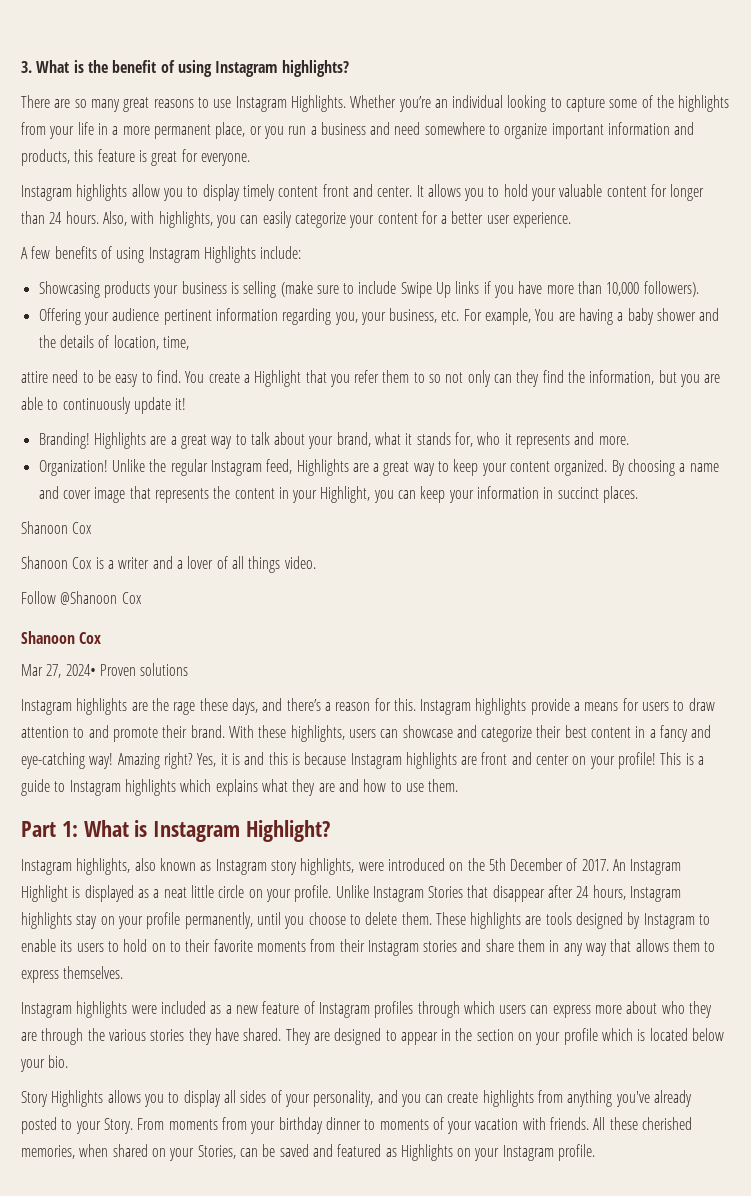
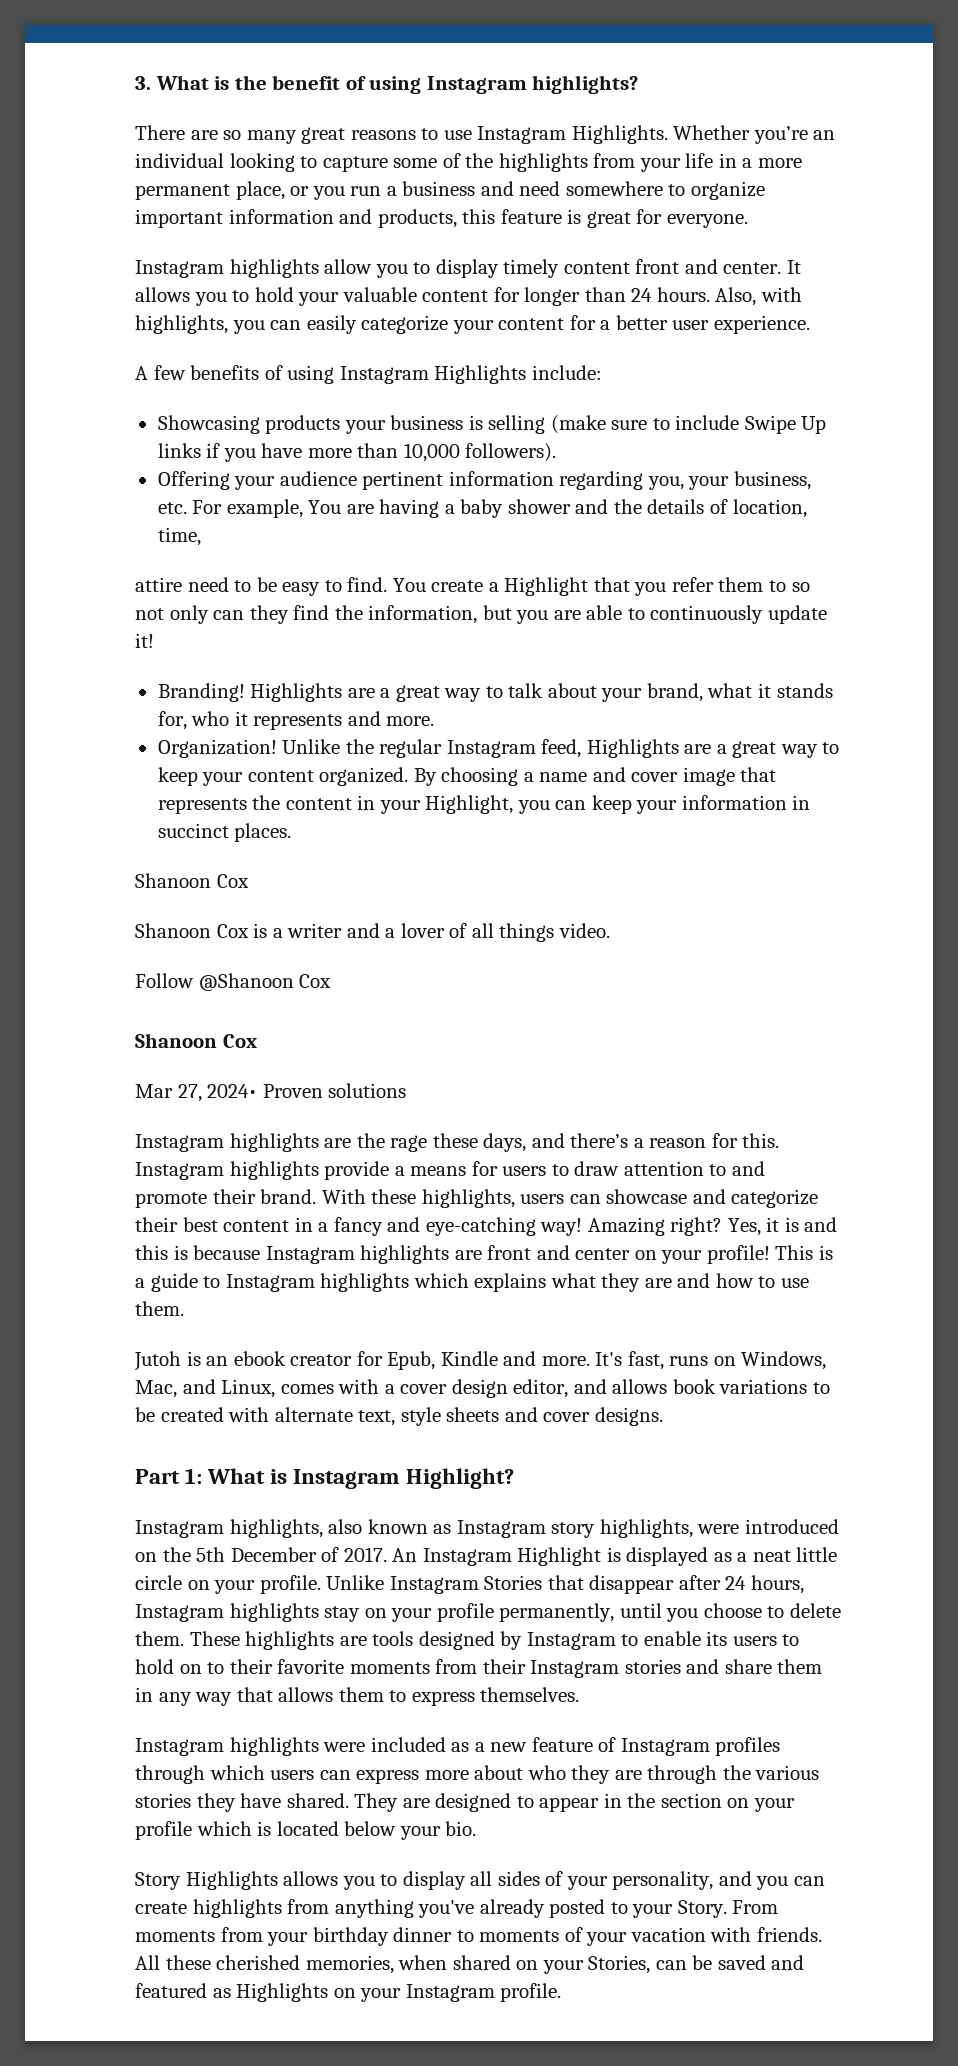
(459, 785) none -> [134,1351,827,1371] [135,1379,830,1398] [135,1407,663,1426] // Jutoh is an ebook creator for Epub, Kindle and more. It's fast, runs on Windows, Mac, and Linux, comes with a cover design editor, and allows book variations to be created with alternate text, style sheets and cover designs.

